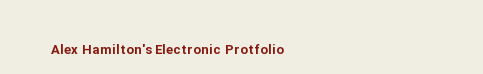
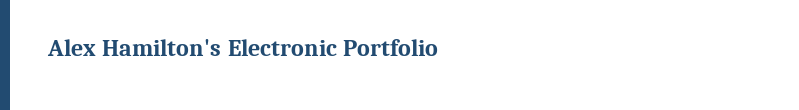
[224,44,284,54] Protfolio -> [343,39,439,56] Portfolio

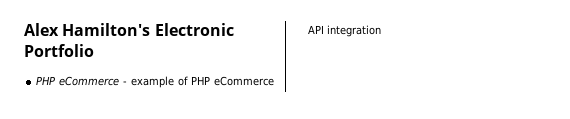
(439, 47) none -> [36,76,275,88] [308,25,382,37] // PHP eCommerce - example of PHP eCommerce API integration

